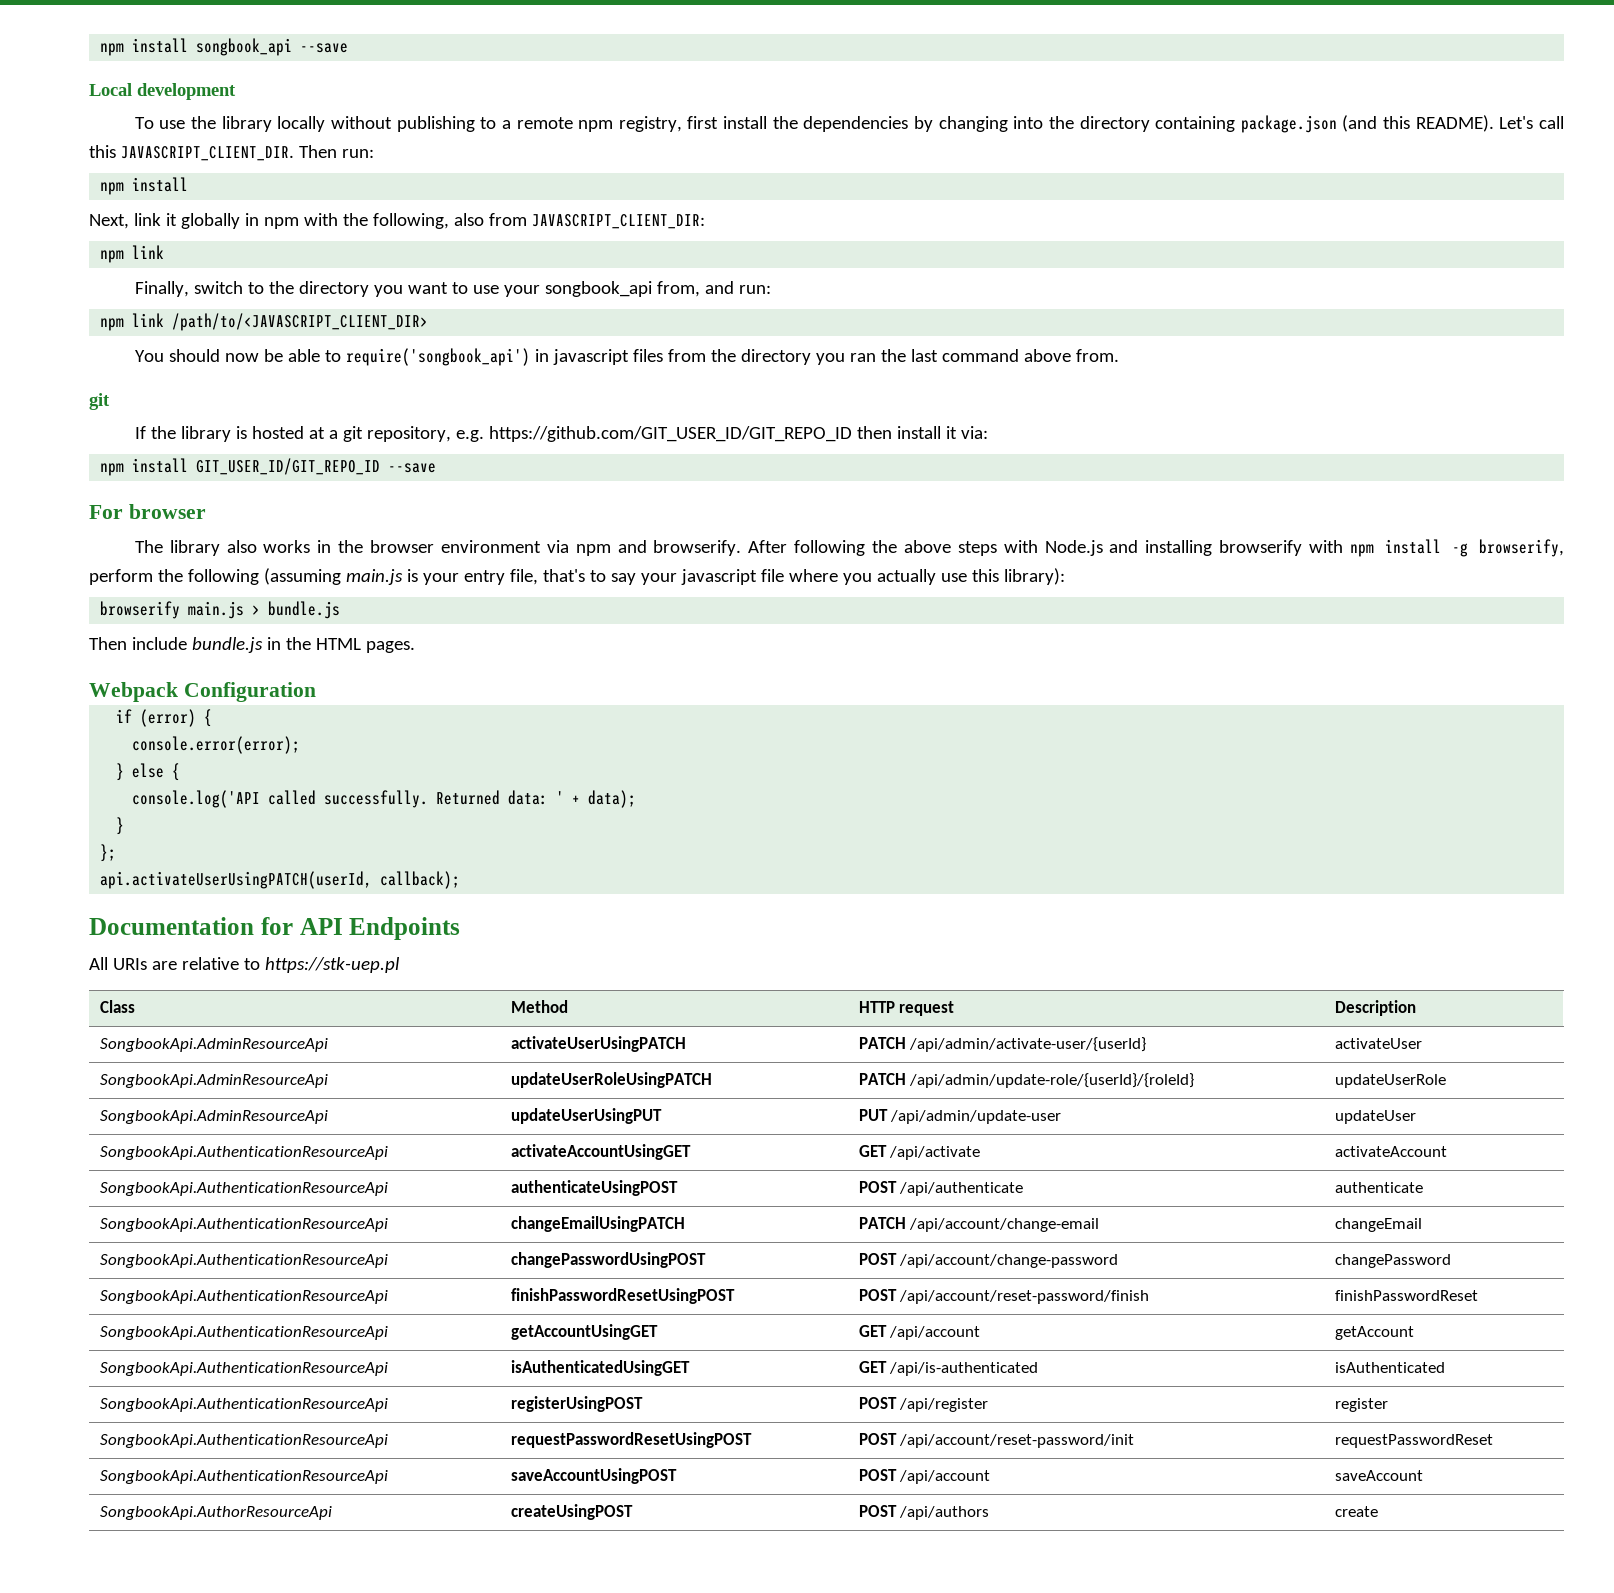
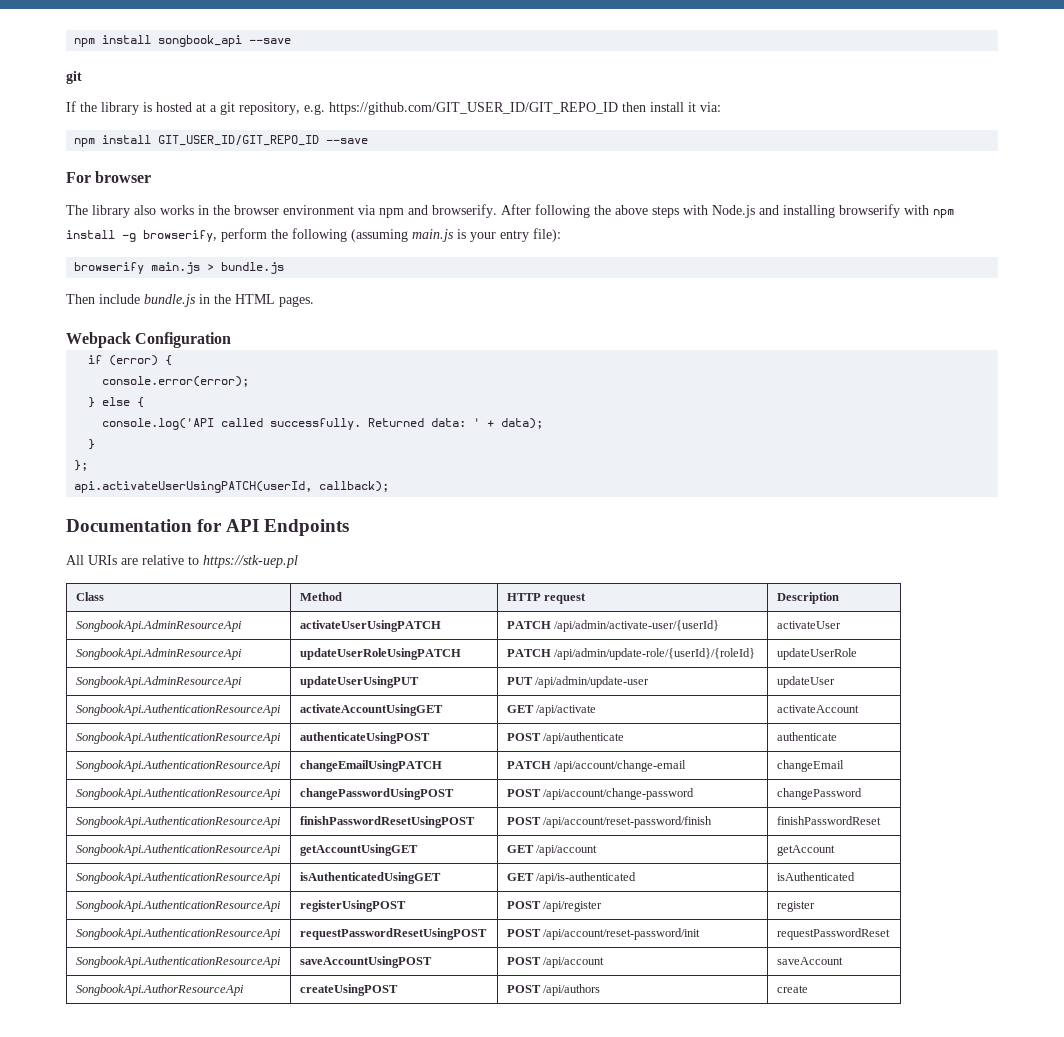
[89,83,236,100] [134,115,1565,133] [89,145,374,161] [100,177,189,195] [89,213,705,229] [100,245,165,263] [134,281,771,297] [100,313,429,331] [134,348,1119,366] // Local development // To use the library locally without publishing to a remote npm registry, first install the dependencies by changing into the directory containing package.json (and this README). Let's call this JAVASCRIPT_CLIENT_DIR. Then run: // npm install // Next, link it globally in npm with the following, also from JAVASCRIPT_CLIENT_DIR: // npm link // Finally, switch to the directory you want to use your songbook_api from, and run: // npm link /path/to/<JAVASCRIPT_CLIENT_DIR> // You should now be able to require('songbook_api') in javascript files from the directory you ran the last command above from. -> (292, 41) none
[509,568,1065,585] file, that's to say your javascript file where you actually use this library): -> [533,228,561,242] file):

